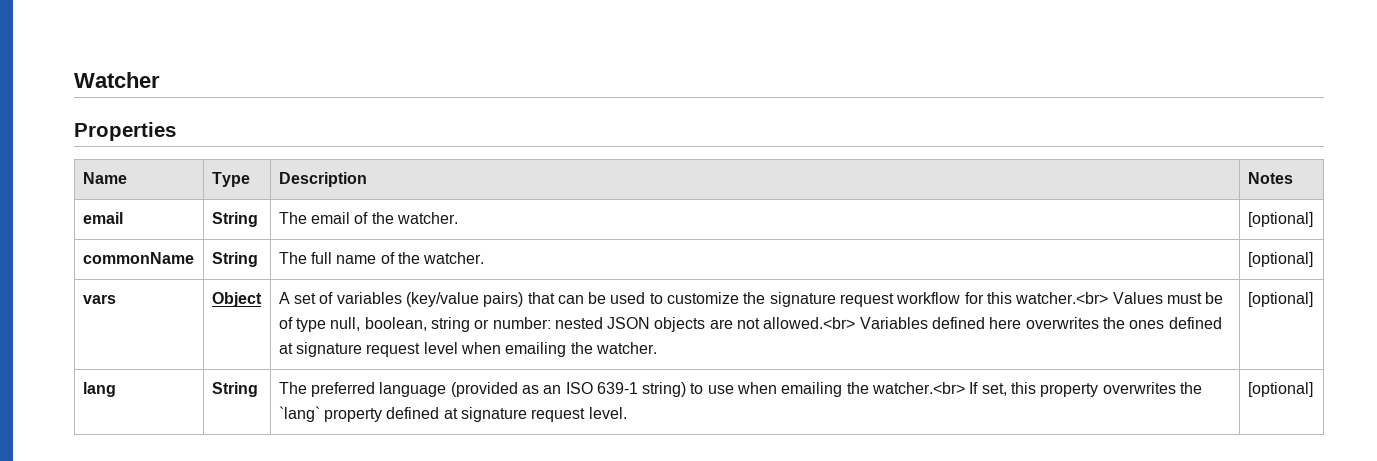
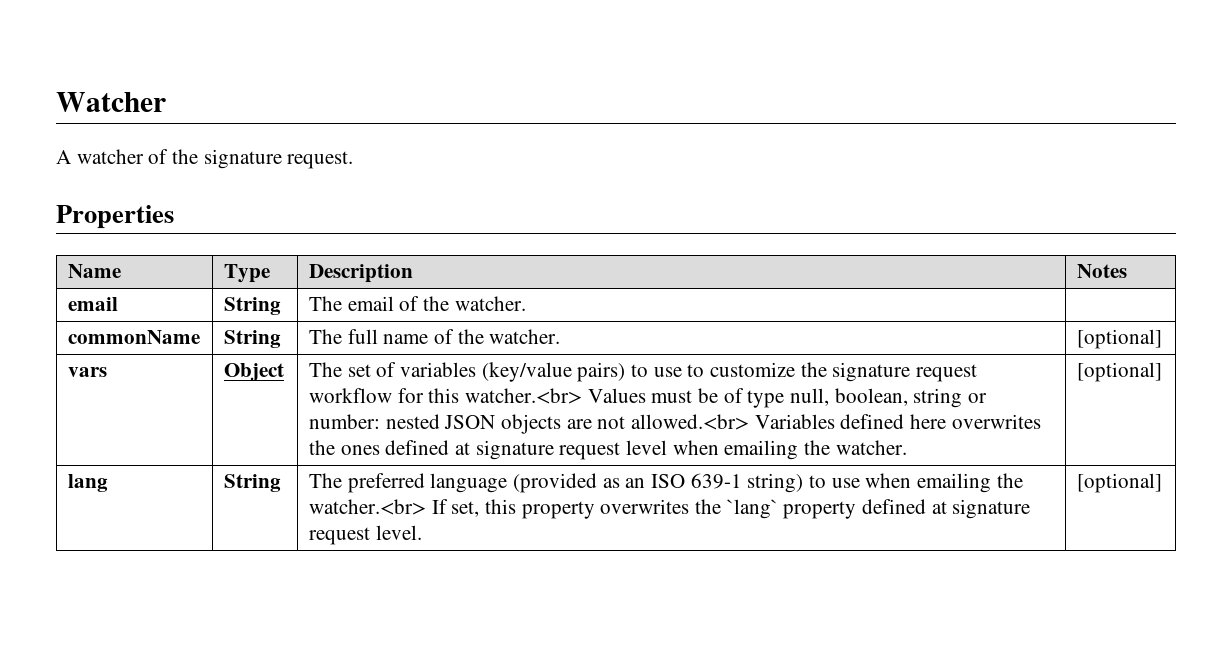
(160, 80) none -> [56,149,354,169] // A watcher of the signature request.
[1247,212,1313,227] [optional] -> (526, 303) none
[278,292,290,304] A -> [308,362,342,377] The
[527,292,646,304] that can be used -> [630,364,682,377] to use

